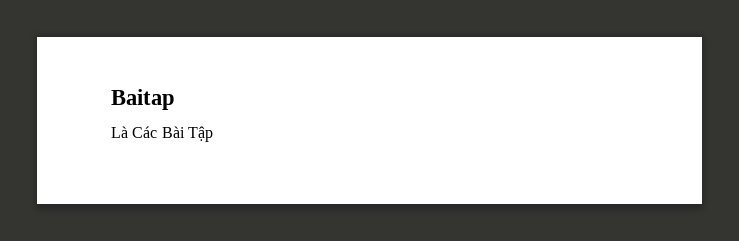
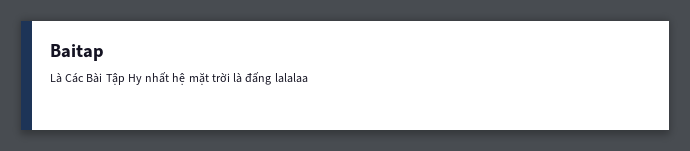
(213, 134) none -> [127,72,308,85] Hy nhất hệ mặt trời là đấng lalalaa

